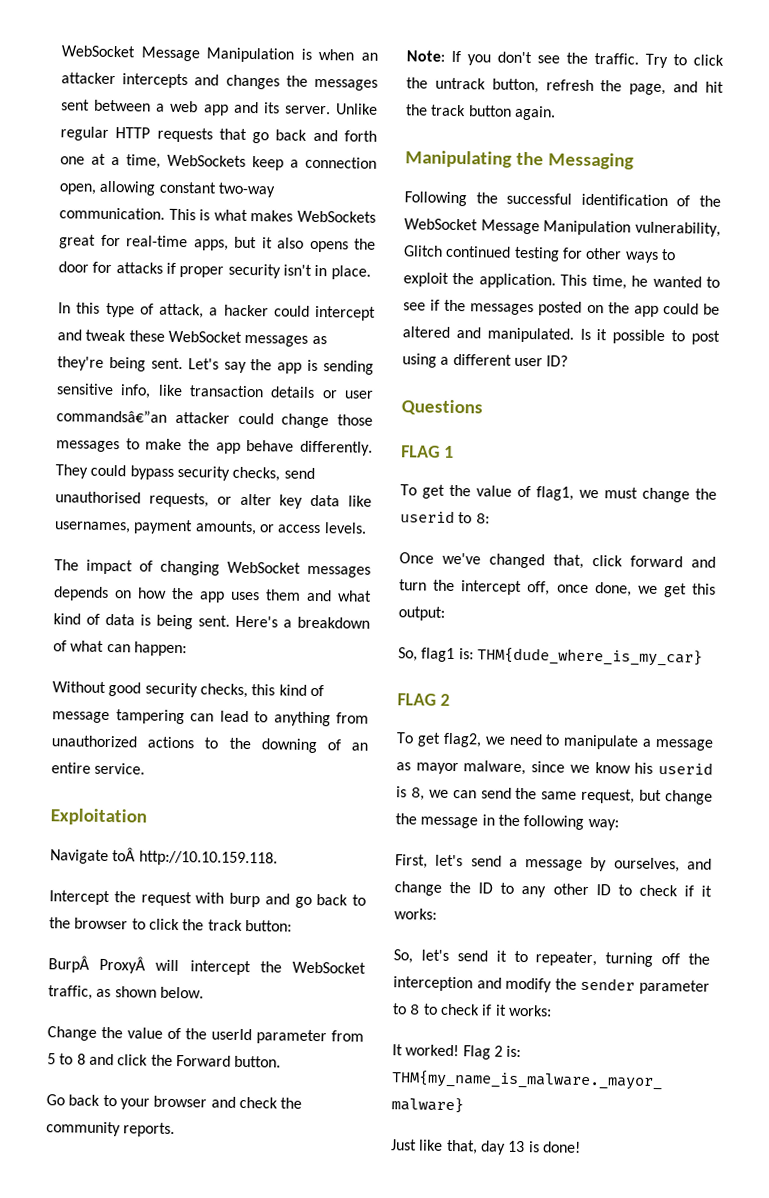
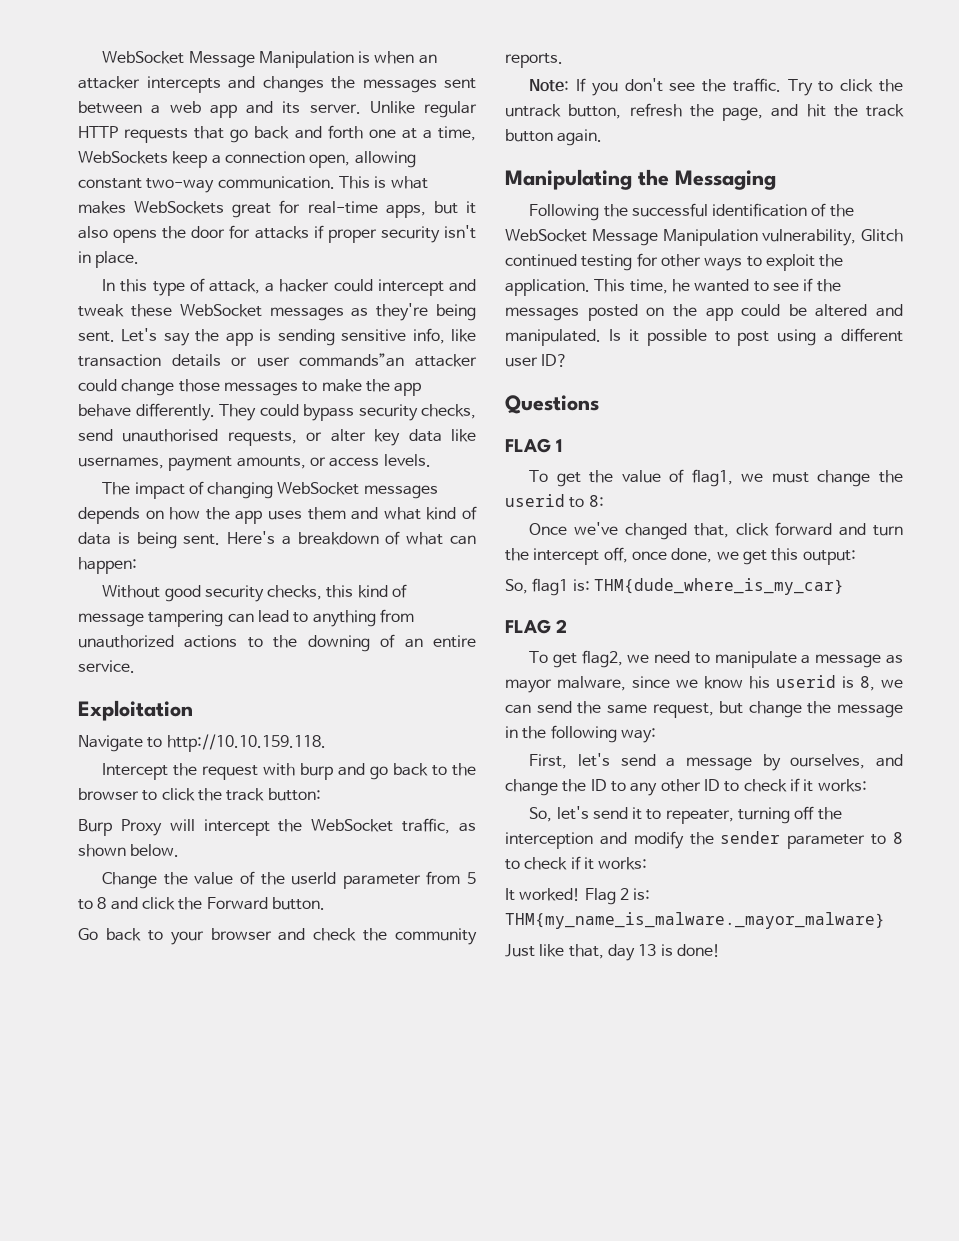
[56,409,167,423] commandsâ€”an -> [299,353,405,367] commands”an
[112,847,137,862] toÂ -> [147,737,163,748] to
[48,955,147,974] BurpÂ ProxyÂ -> [78,819,162,836] Burp Proxy

